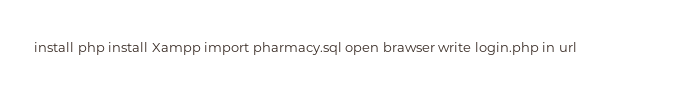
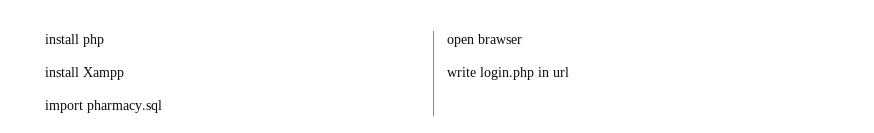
(105, 48) none -> (104, 40) //
(201, 49) none -> (124, 73) //
(342, 48) none -> (162, 106) //
(435, 47) none -> (522, 39) //

